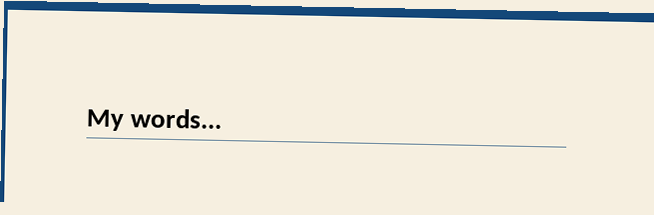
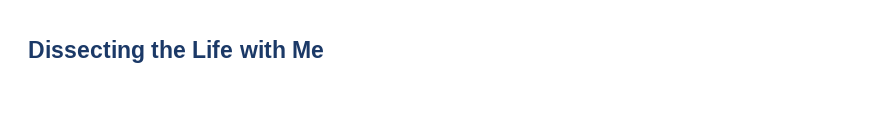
[86,108,223,132] My words... -> [28,40,324,63] Dissecting the Life with Me

